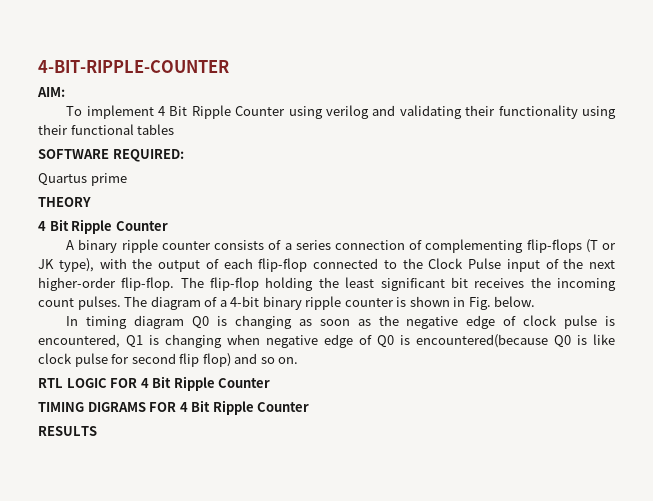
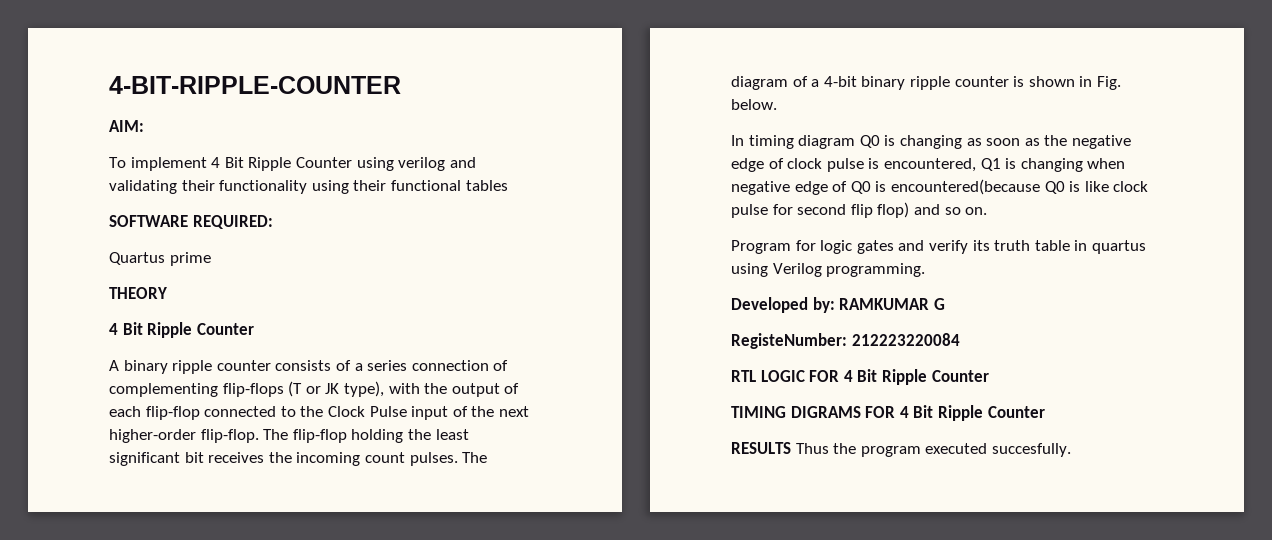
(299, 360) none -> [731,240,1146,254] [731,263,926,277] [731,297,945,313] [731,333,960,349] // Program for logic gates and verify its truth table in quartus using Verilog programming. // Developed by: RAMKUMAR G // RegisteNumber: 212223220084
(97, 431) none -> [795,443,1071,457] Thus the program executed succesfully.

